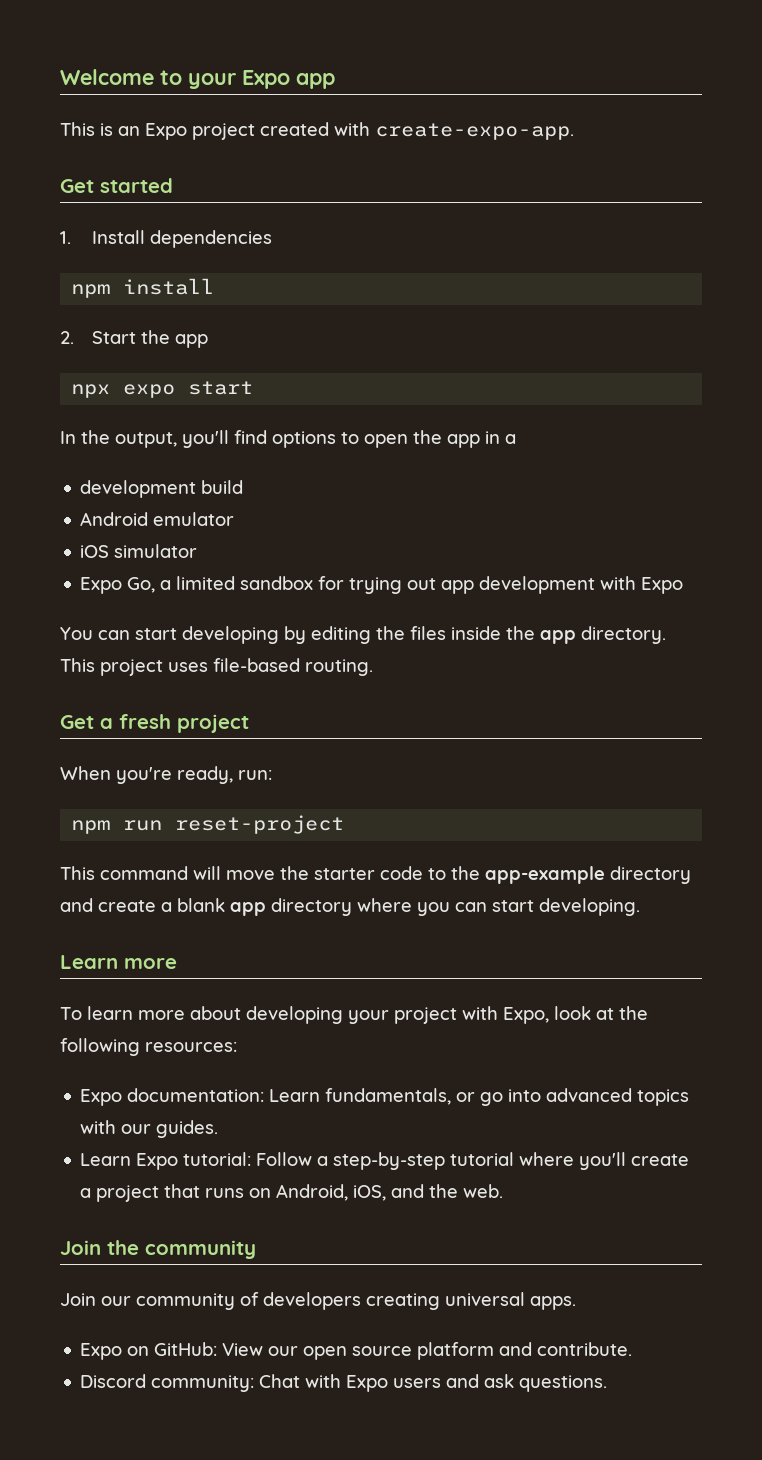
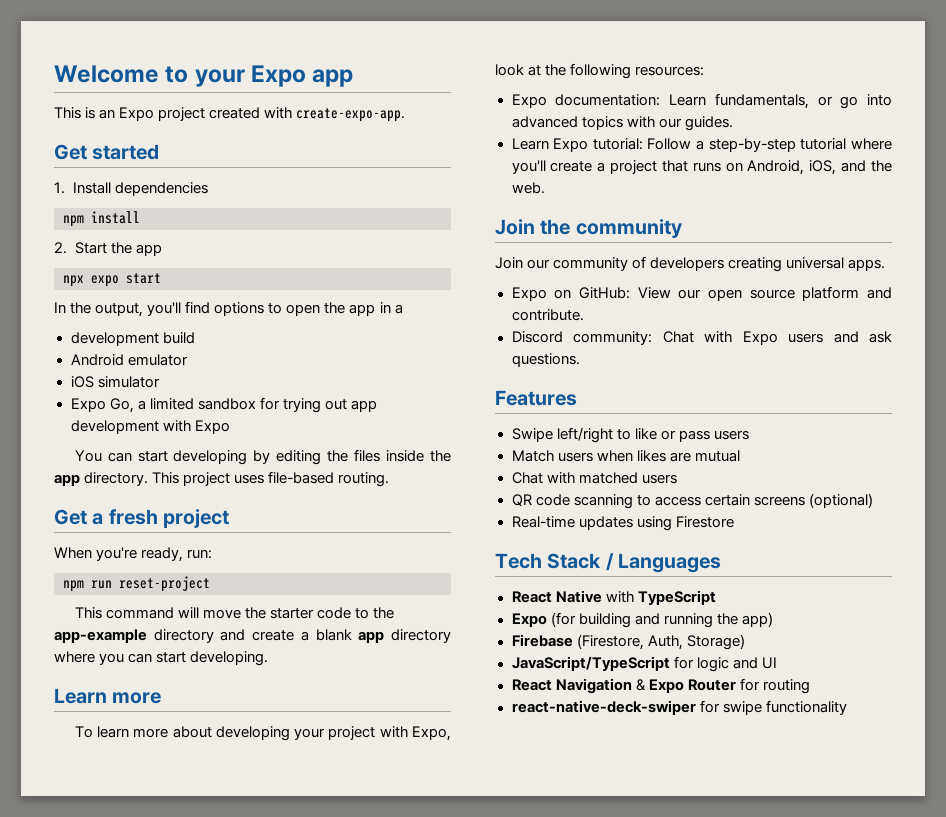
(608, 1383) none -> [495,390,577,406] [511,427,749,443] [511,450,740,462] [511,472,677,484] [511,493,873,509] [511,516,734,531] [495,553,722,573] [511,590,716,605] [511,612,773,628] [511,634,745,650] [511,656,777,672] [511,678,810,694] [511,700,847,715] // Features // Swipe left/right to like or pass users // Match users when likes are mutual // Chat with matched users // QR code scanning to access certain screens (optional) // Real-time updates using Firestore // Tech Stack / Languages // React Native with TypeScript // Expo (for building and running the app) // Firebase (Firestore, Auth, Storage) // JavaScript/TypeScript for logic and UI // React Navigation & Expo Router for routing // react-native-deck-swiper for swipe functionality

